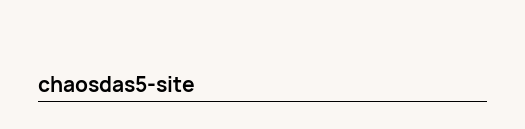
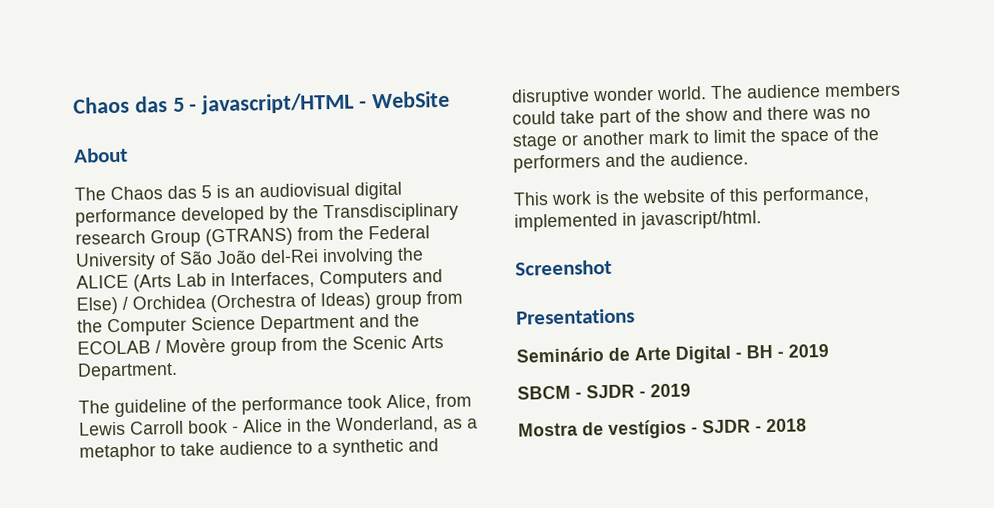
[38,76,195,92] chaosdas5-site -> [73,90,450,115] [73,147,128,163] [74,181,402,201] [75,202,459,227] [75,225,430,248] [75,247,424,271] [76,269,443,292] [76,290,463,315] [77,313,420,337] [77,334,444,356] [77,361,178,381] [78,393,472,418] [79,416,478,436] [79,438,439,462] [511,82,901,107] [512,106,871,128] [512,126,879,151] [513,151,749,173] [513,186,870,206] [514,210,762,232] [515,259,612,276] [516,308,635,325] [516,343,829,364] [517,383,691,400] [518,418,807,439] Chaos das 5 - javascript/HTML - WebSite // About // The Chaos das 5 is an audiovisual digital performance developed by the Transdisciplinary research Group (GTRANS) from the Federal University of São João del-Rei involving the ALICE (Arts Lab in Interfaces, Computers and Else) / Orchidea (Orchestra of Ideas) group from the Computer Science Department and the ECOLAB / Movère group from the Scenic Arts Department. // The guideline of the performance took Alice, from Lewis Carroll book - Alice in the Wonderland, as a metaphor to take audience to a synthetic and disruptive wonder world. The audience members could take part of the show and there was no stage or another mark to limit the space of the performers and the audience. // This work is the website of this performance, implemented in javascript/html. // Screenshot // Presentations // Seminário de Arte Digital - BH - 2019 // SBCM - SJDR - 2019 // Mostra de vestígios - SJDR - 2018

